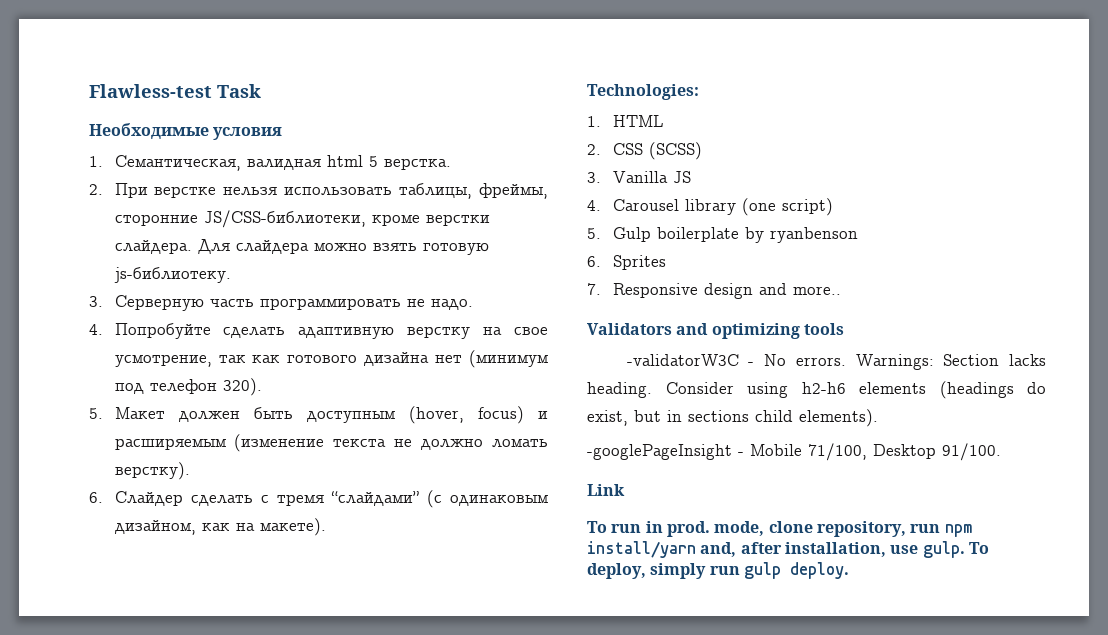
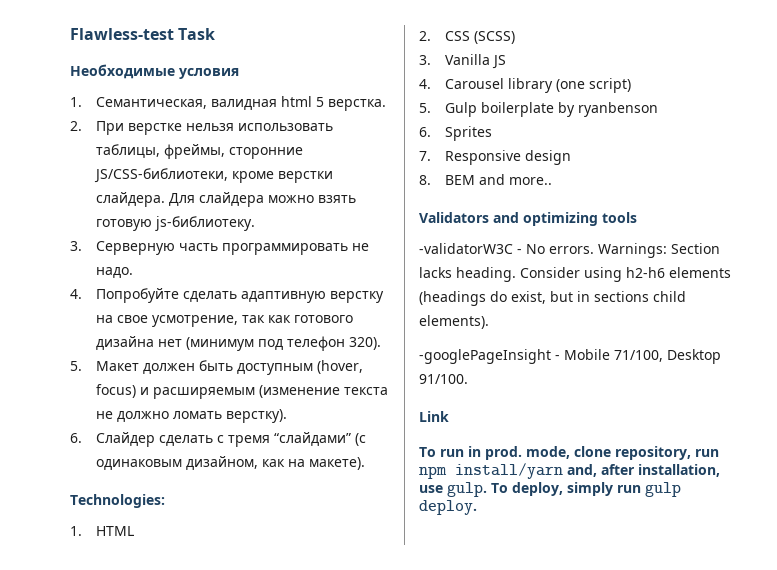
(753, 291) none -> [419,175,475,185] // 8. BEM

